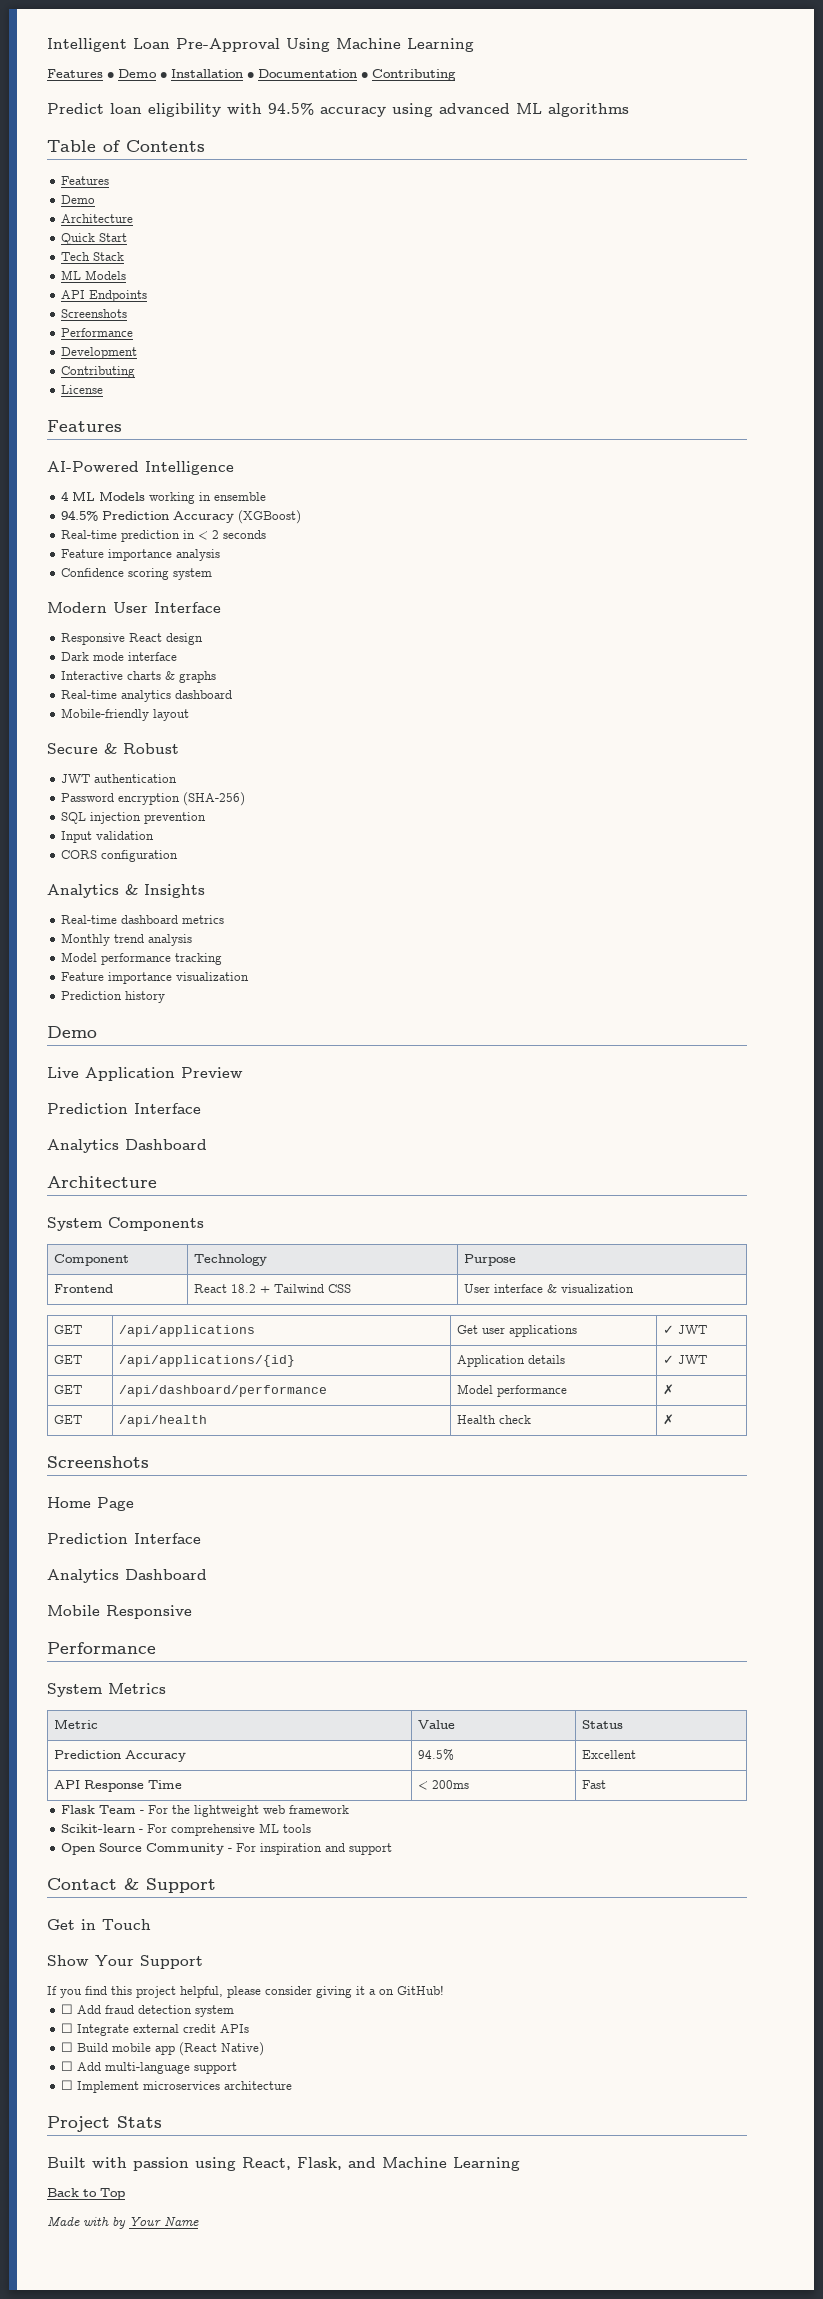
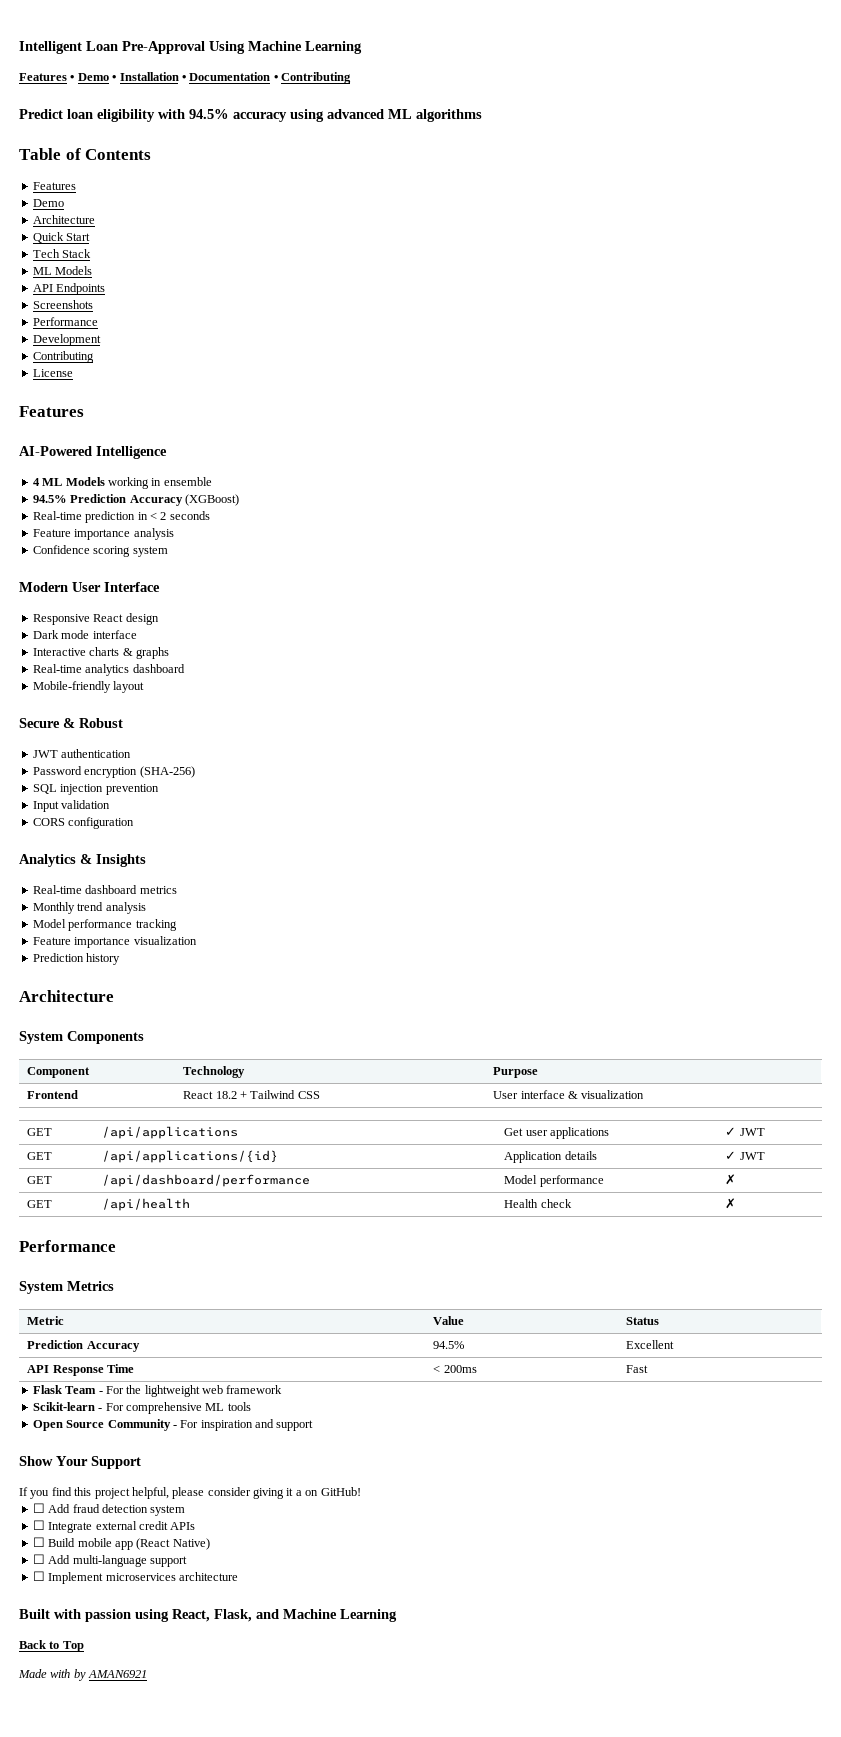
[47,1026,97,1038] [47,1067,243,1081] [47,1103,201,1114] [47,1139,207,1153] // Demo // Live Application Preview // Prediction Interface // Analytics Dashboard -> (121, 959) none
[47,1456,149,1468] [47,1497,134,1511] [47,1533,201,1544] [47,1569,207,1583] [47,1605,192,1619] // Screenshots // Home Page // Prediction Interface // Analytics Dashboard // Mobile Responsive -> (737, 1203) none
[47,1878,216,1893] [47,1919,151,1930] // Contact & Support // Get in Touch -> (314, 1425) none
[47,2116,162,2132] // Project Stats -> (238, 1576) none
[129,2216,199,2226] Your Name -> [88,1670,148,1678] AMAN6921

